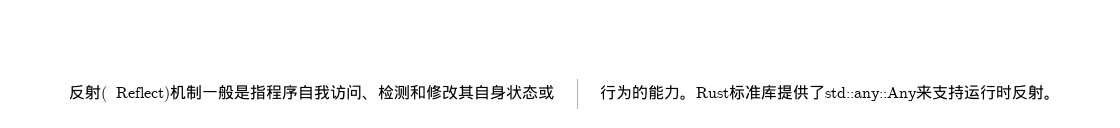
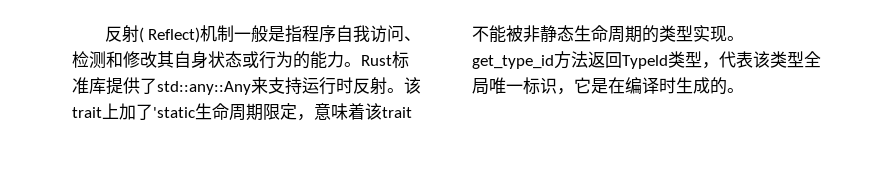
(1060, 97) none -> [404,77,421,94] [72,103,412,121] [472,25,744,43] [472,51,821,69] [472,77,744,95] 该trait上加了'static生命周期限定，意味着该trait不能被非静态生命周期的类型实现。get_type_id方法返回Typeld类型，代表该类型全局唯一标识，它是在编译时生成的。

